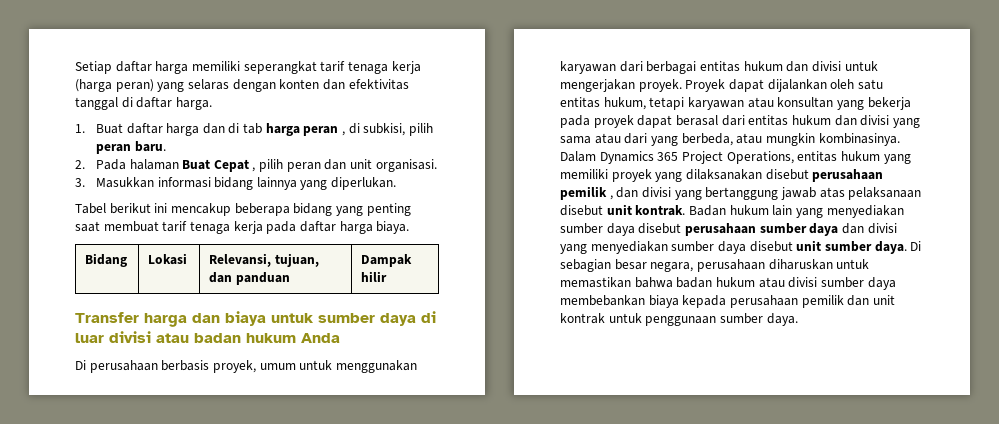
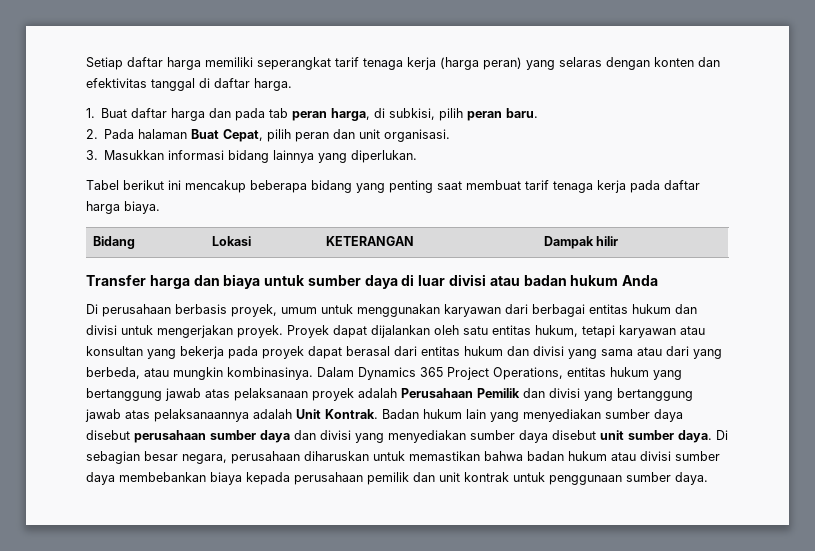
[228,123,346,136] di tab harga peran , -> [235,108,371,121] pada tab peran harga,
[213,159,256,172] Cepat , -> [223,129,264,142] Cepat,
[209,253,319,267] [209,272,290,285] Relevansi, tujuan, dan panduan -> [325,236,414,246] KETERANGAN
[560,169,884,182] [560,186,613,200] memiliki proyek yang dilaksanakan disebut perusahaan pemilik , -> [86,388,520,401] bertanggung jawab atas pelaksanaan proyek adalah Perusahaan Pemilik
[848,187,922,200] [560,204,686,216] pelaksanaan disebut unit kontrak. -> [154,409,378,422] pelaksanaannya adalah Unit Kontrak.

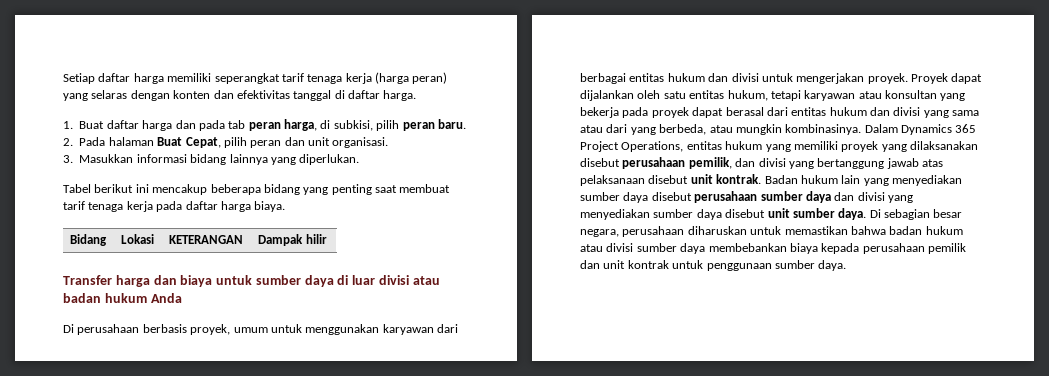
[86,388,520,401] bertanggung jawab atas pelaksanaan proyek adalah Perusahaan Pemilik -> [793,141,978,152] [580,157,732,169] memiliki proyek yang dilaksanakan disebut perusahaan pemilik,
[154,409,378,422] pelaksanaannya adalah Unit Kontrak. -> [580,174,762,186] pelaksanaan disebut unit kontrak.

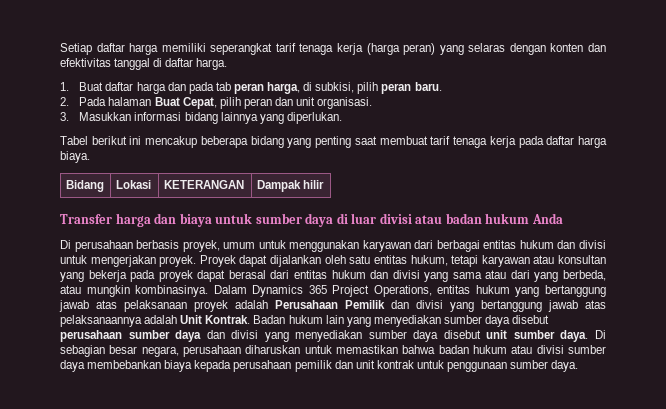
[793,141,978,152] [580,157,732,169] memiliki proyek yang dilaksanakan disebut perusahaan pemilik, -> [545,285,606,297] [59,300,385,312] bertanggung jawab atas pelaksanaan proyek adalah Perusahaan Pemilik
[580,174,762,186] pelaksanaan disebut unit kontrak. -> [60,315,251,327] pelaksanaannya adalah Unit Kontrak.

